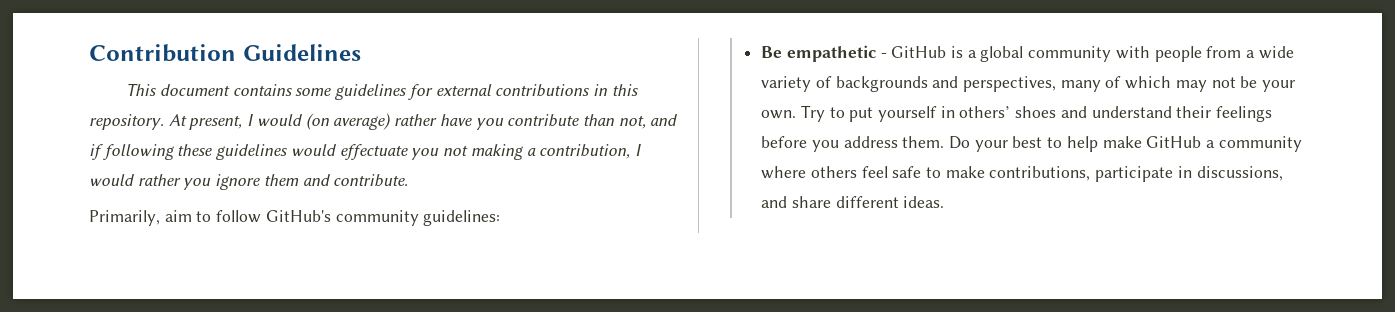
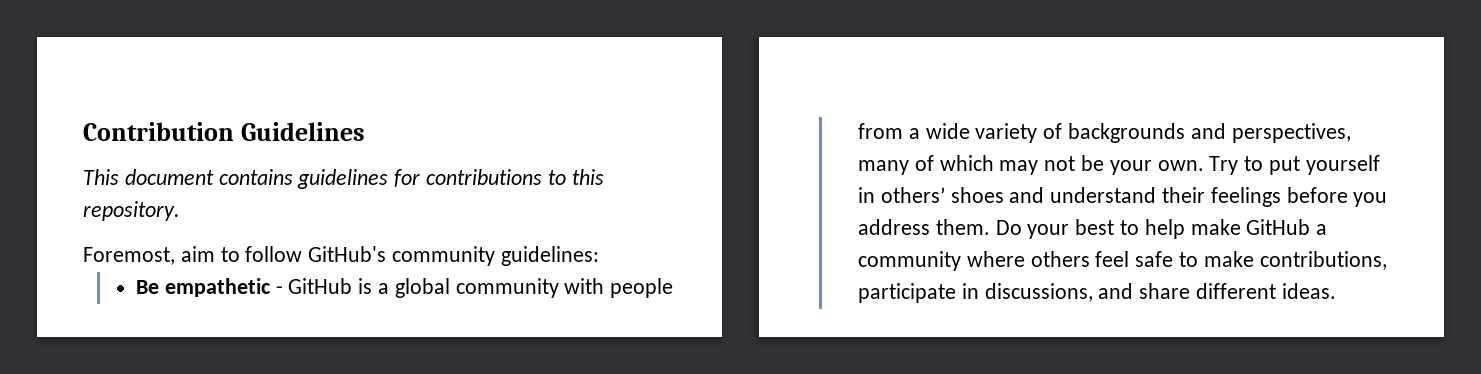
[295,88,332,96] some -> (293, 177) none
[435,84,609,97] external contributions in -> [426,169,566,185] contributions to
[168,113,679,130] [89,144,641,160] [89,174,409,190] [89,210,160,226] At present, I would (on average) rather have you contribute than not, and if following these guidelines would effectuate you not making a contribution, I would rather you ignore them and contribute. // Primarily, -> [83,247,175,265] // Foremost,

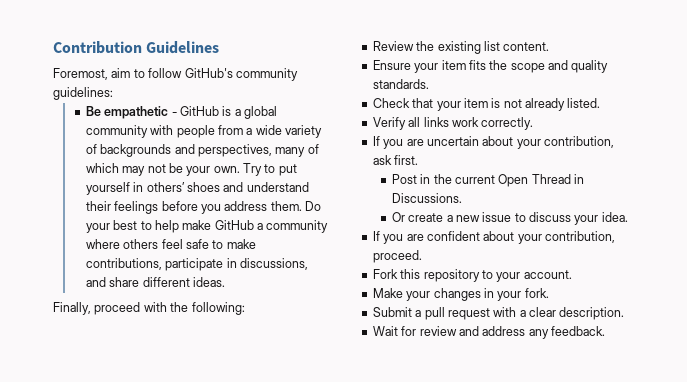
[83,169,604,189] [83,201,180,221] // This document contains guidelines for contributions to this repository. -> (220, 47) none
(1336, 291) none -> [53,302,245,315] [372,41,550,54] [372,60,609,73] [372,79,429,89] [372,98,601,111] [372,117,534,130] [372,136,614,149] [372,155,419,165] [391,174,585,187] [391,193,462,203] [391,212,628,225] [372,231,615,244] [372,250,422,263] [372,269,572,282] [372,288,549,301] [372,307,625,320] [372,326,605,339] // Finally, proceed with the following: // Review the existing list content. // Ensure your item fits the scope and quality standards. // Check that your item is not already listed. // Verify all links work correctly. // If you are uncertain about your contribution, ask first. // Post in the current Open Thread in Discussions. // Or create a new issue to discuss your idea. // If you are confident about your contribution, proceed. // Fork this repository to your account. // Make your changes in your fork. // Submit a pull request with a clear description. // Wait for review and address any feedback.

